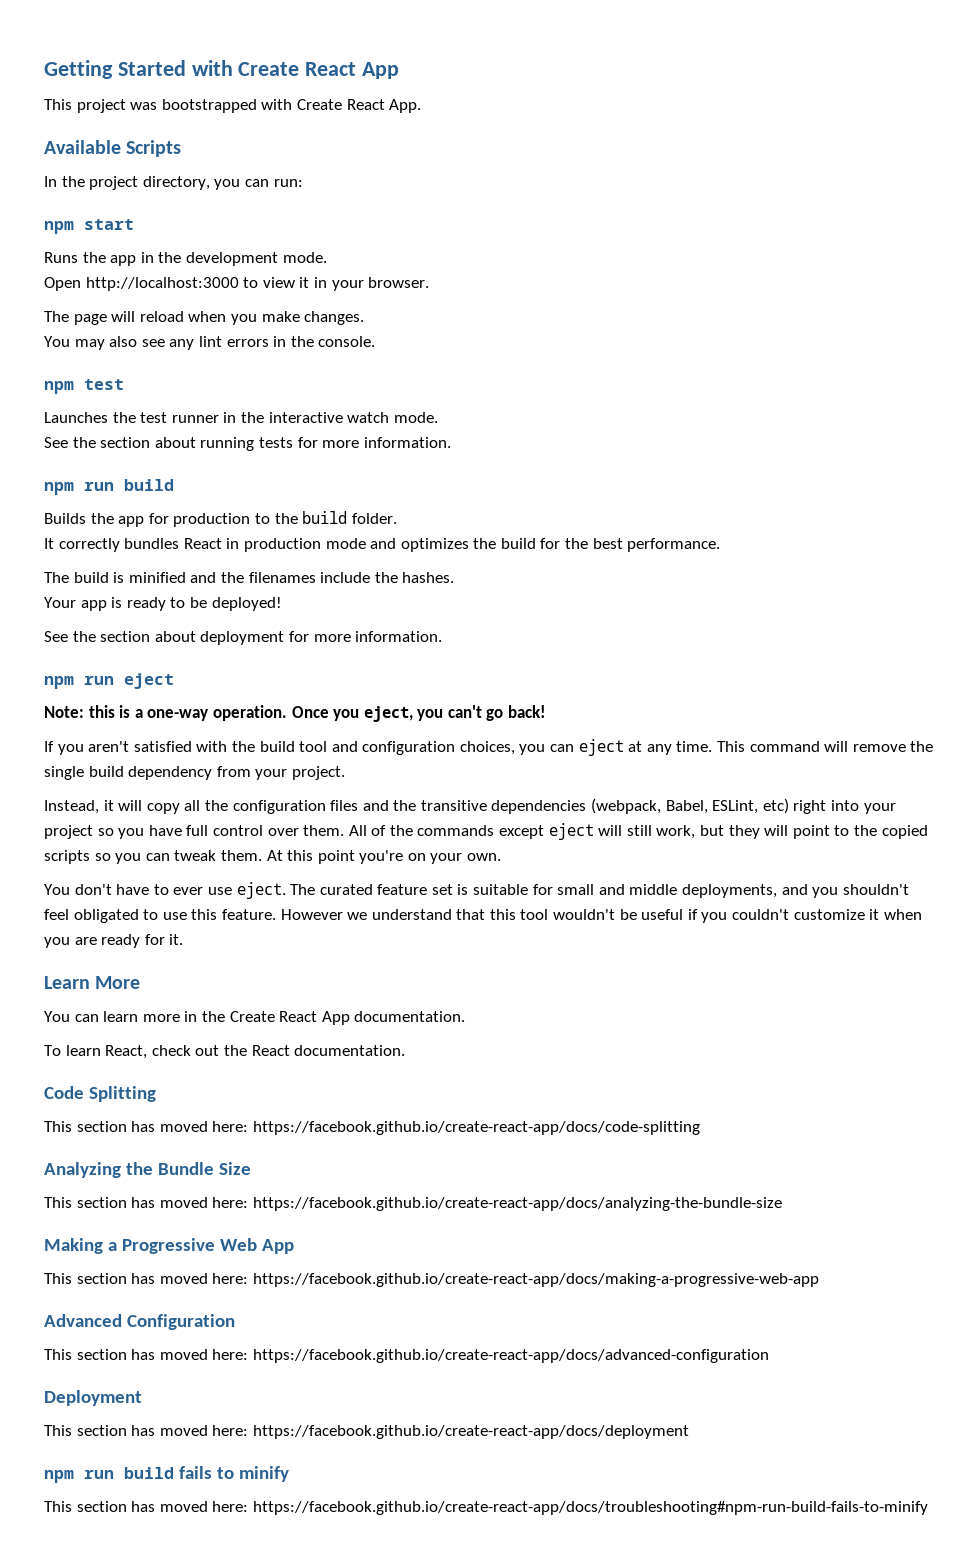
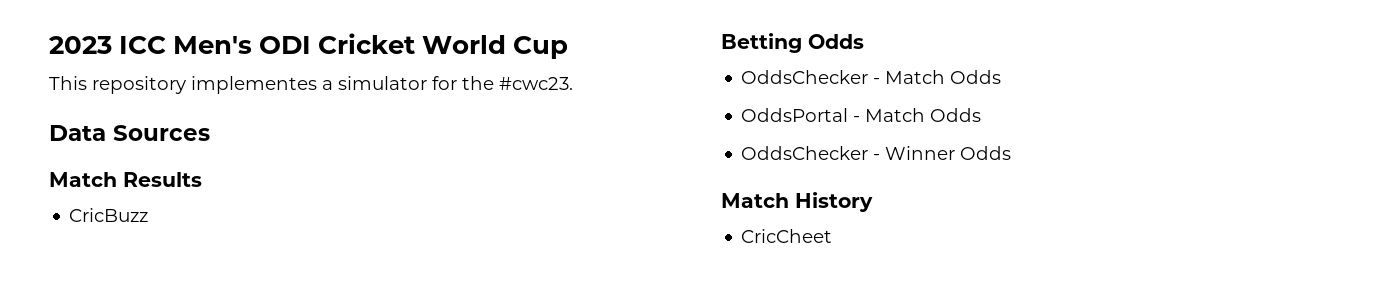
[44,60,400,79] [44,99,422,113] [44,140,182,157] [44,176,303,190] [44,219,134,234] [44,252,327,266] [44,277,430,291] [44,311,365,325] [44,336,376,350] [44,379,124,394] [44,412,438,423] [44,437,451,451] [44,479,174,495] [44,511,397,527] [44,538,721,552] [44,572,455,583] [44,597,282,611] [44,631,443,645] [44,673,174,689] [44,705,547,722] [44,739,934,756] [44,766,345,780] [44,798,896,814] [44,823,928,840] [44,850,502,864] [44,882,909,899] [44,909,922,923] [44,934,184,948] [44,976,141,989] [44,1011,466,1025] [44,1045,406,1059] [44,1086,156,1102] [44,1121,700,1135] [44,1162,251,1178] [44,1197,782,1211] [44,1238,294,1254] [44,1273,819,1287] [44,1314,235,1330] [44,1349,769,1363] [44,1390,142,1406] [44,1425,689,1439] [44,1466,289,1483] [44,1501,928,1515] Getting Started with Create React App // This project was bootstrapped with Create React App. // Available Scripts // In the project directory, you can run: // npm start // Runs the app in the development mode. // Open http://localhost:3000 to view it in your browser. // The page will reload when you make changes. // You may also see any lint errors in the console. // npm test // Launches the test runner in the interactive watch mode. // See the section about running tests for more information. // npm run build // Builds the app for production to the build folder. // It correctly bundles React in production mode and optimizes the build for the best performance. // The build is minified and the filenames include the hashes. // Your app is ready to be deployed! // See the section about deployment for more information. // npm run eject // Note: this is a one-way operation. Once you eject, you can't go back! // If you aren't satisfied with the build tool and configuration choices, you can eject at any time. This command will remove the single build dependency from your project. // Instead, it will copy all the configuration files and the transitive dependencies (webpack, Babel, ESLint, etc) right into your project so you have full control over them. All of the commands except eject will still work, but they will point to the copied scripts so you can tweak them. At this point you're on your own. // You don't have to ever use eject. The curated feature set is suitable for small and middle deployments, and you shouldn't feel obligated to use this feature. However we understand that this tool wouldn't be useful if you couldn't customize it when you are ready for it. // Learn More // You can learn more in the Create React App documentation. // To learn React, check out the React documentation. // Code Splitting // This section has moved here: https://facebook.github.io/create-react-app/docs/code-splitting // Analyzing the Bundle Size // This section has moved here: https://facebook.github.io/create-react-app/docs/analyzing-the-bundle-size // Making a Progressive Web App // This section has moved here: https://facebook.github.io/create-react-app/docs/making-a-progressive-web-app // Advanced Configuration // This section has moved here: https://facebook.github.io/create-react-app/docs/advanced-configuration // Deployment // This section has moved here: https://facebook.github.io/create-react-app/docs/deployment // npm run build fails to minify // This section has moved here: https://facebook.github.io/create-react-app/docs/troubleshooting#npm-run-build-fails-to-minify -> [49,33,569,59] [49,76,573,94] [49,125,210,141] [49,172,202,187] [69,208,149,222] [721,33,864,53] [741,70,1002,84] [741,108,982,122] [741,146,1012,160] [721,192,873,212] [741,229,833,243] 2023 ICC Men's ODI Cricket World Cup // This repository implementes a simulator for the #cwc23. // Data Sources // Match Results // CricBuzz // Betting Odds // OddsChecker - Match Odds // OddsPortal - Match Odds // OddsChecker - Winner Odds // Match History // CricCheet

